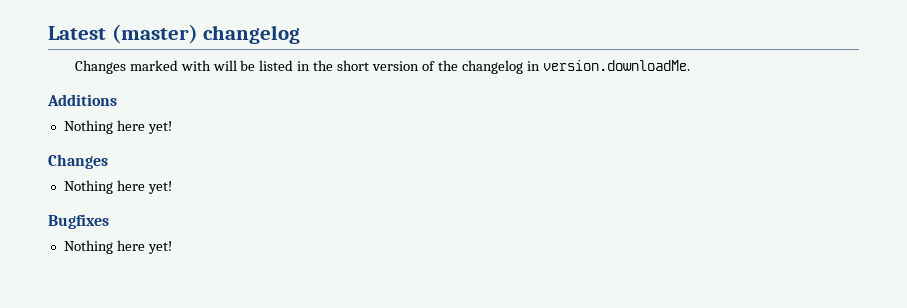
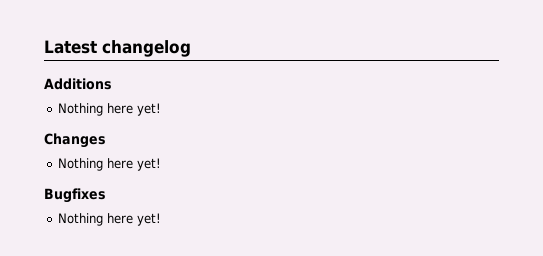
[111,24,301,44] [74,60,690,74] (master) changelog // Changes marked with will be listed in the short version of the changelog in version.downloadMe. -> [102,40,191,57] changelog

